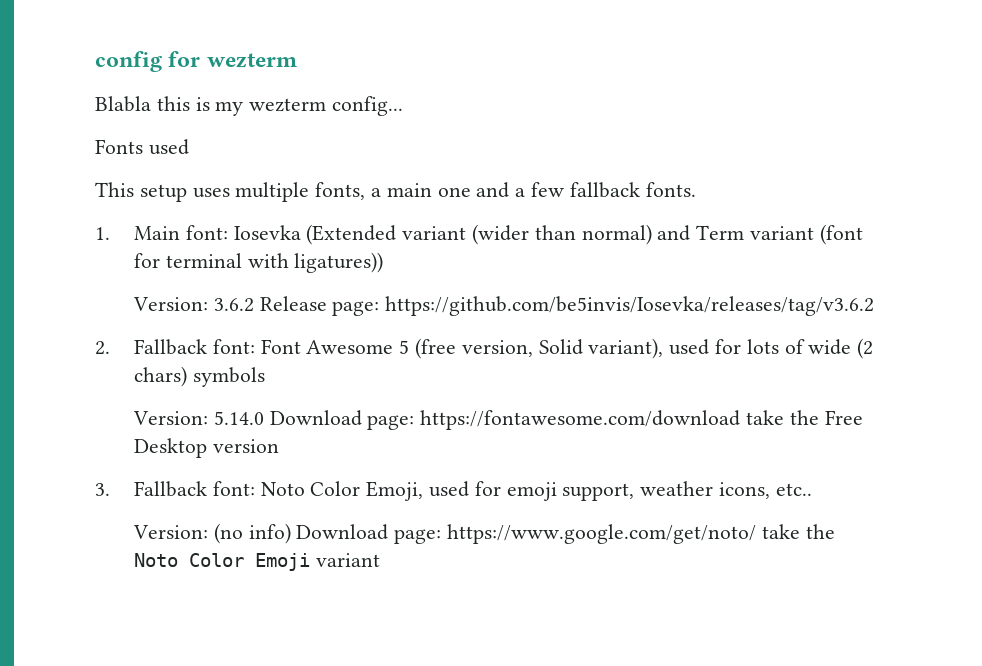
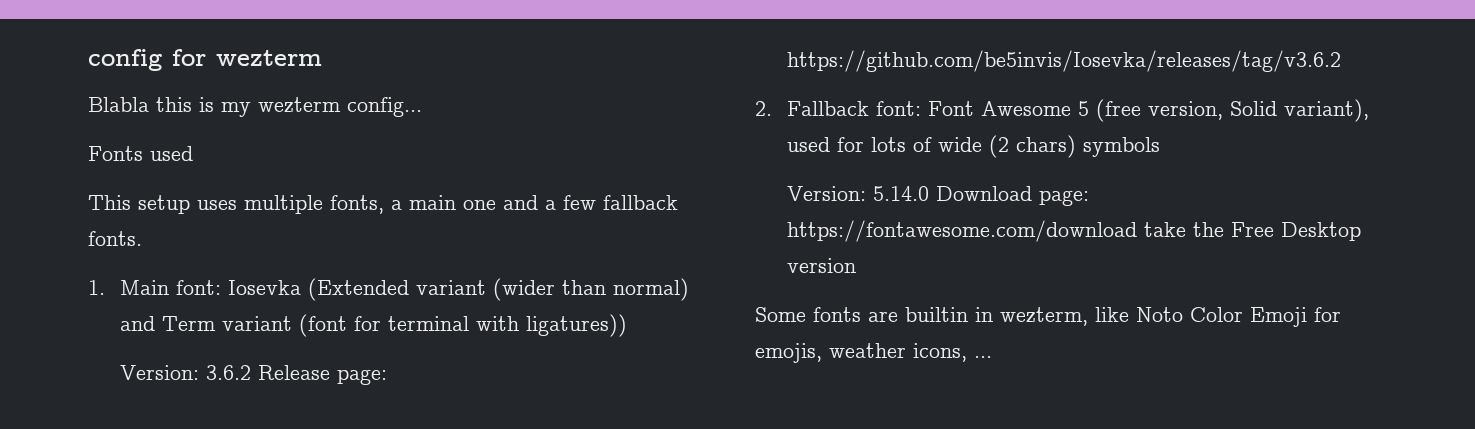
[95,481,812,501] [132,523,835,544] [133,553,380,571] 3. Fallback font: Noto Color Emoji, used for emoji support, weather icons, etc.. // Version: (no info) Download page: https://www.google.com/get/noto/ take the Noto Color Emoji variant -> [755,307,1341,327] [755,343,992,363] Some fonts are builtin in wezterm, like Noto Color Emoji for emojis, weather icons, ...

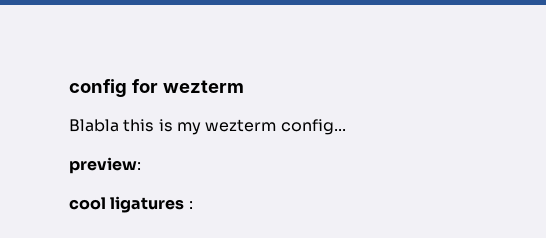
[88,146,193,161] [88,195,678,214] [88,231,142,246] [88,278,690,301] [120,314,628,337] [120,365,388,385] [787,50,1342,72] [755,99,1370,122] [787,135,1161,158] [787,186,1090,206] [787,220,1362,242] [787,258,857,273] [755,307,1341,327] [755,343,992,363] Fonts used // This setup uses multiple fonts, a main one and a few fallback fonts. // 1. Main font: Iosevka (Extended variant (wider than normal) and Term variant (font for terminal with ligatures)) // Version: 3.6.2 Release page: https://github.com/be5invis/Iosevka/releases/tag/v3.6.2 // 2. Fallback font: Font Awesome 5 (free version, Solid variant), used for lots of wide (2 chars) symbols // Version: 5.14.0 Download page: https://fontawesome.com/download take the Free Desktop version // Some fonts are builtin in wezterm, like Noto Color Emoji for emojis, weather icons, ... -> [69,157,141,174] [69,196,193,213] preview: // cool ligatures :

